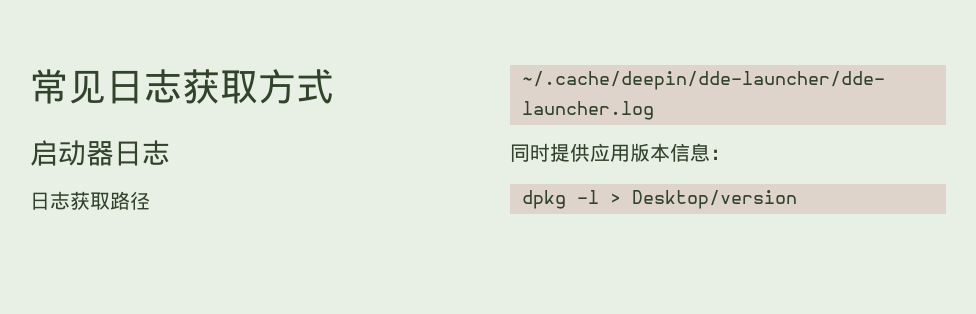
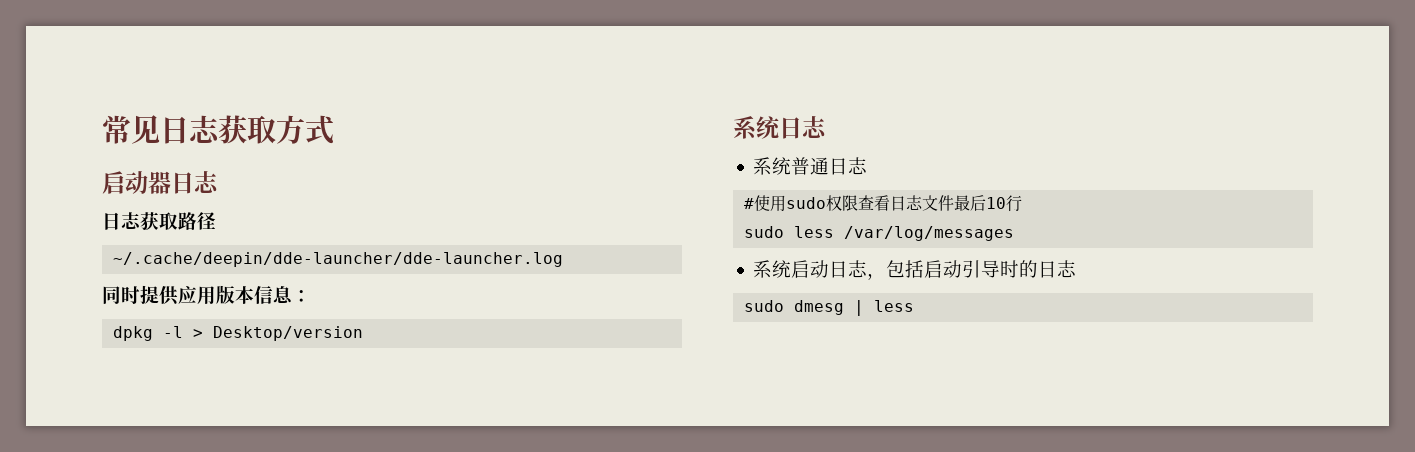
(797, 199) none -> [733,116,827,140] [753,157,868,175] [744,195,1023,212] [744,226,1015,241] [753,260,1077,280] [744,300,915,316] // 系统日志 // 系统普通日志 // #使用sudo权限查看日志文件最后10行 // sudo less /var/log/messages // 系统启动日志，包括启动引导时的日志 // sudo dmesg | less

